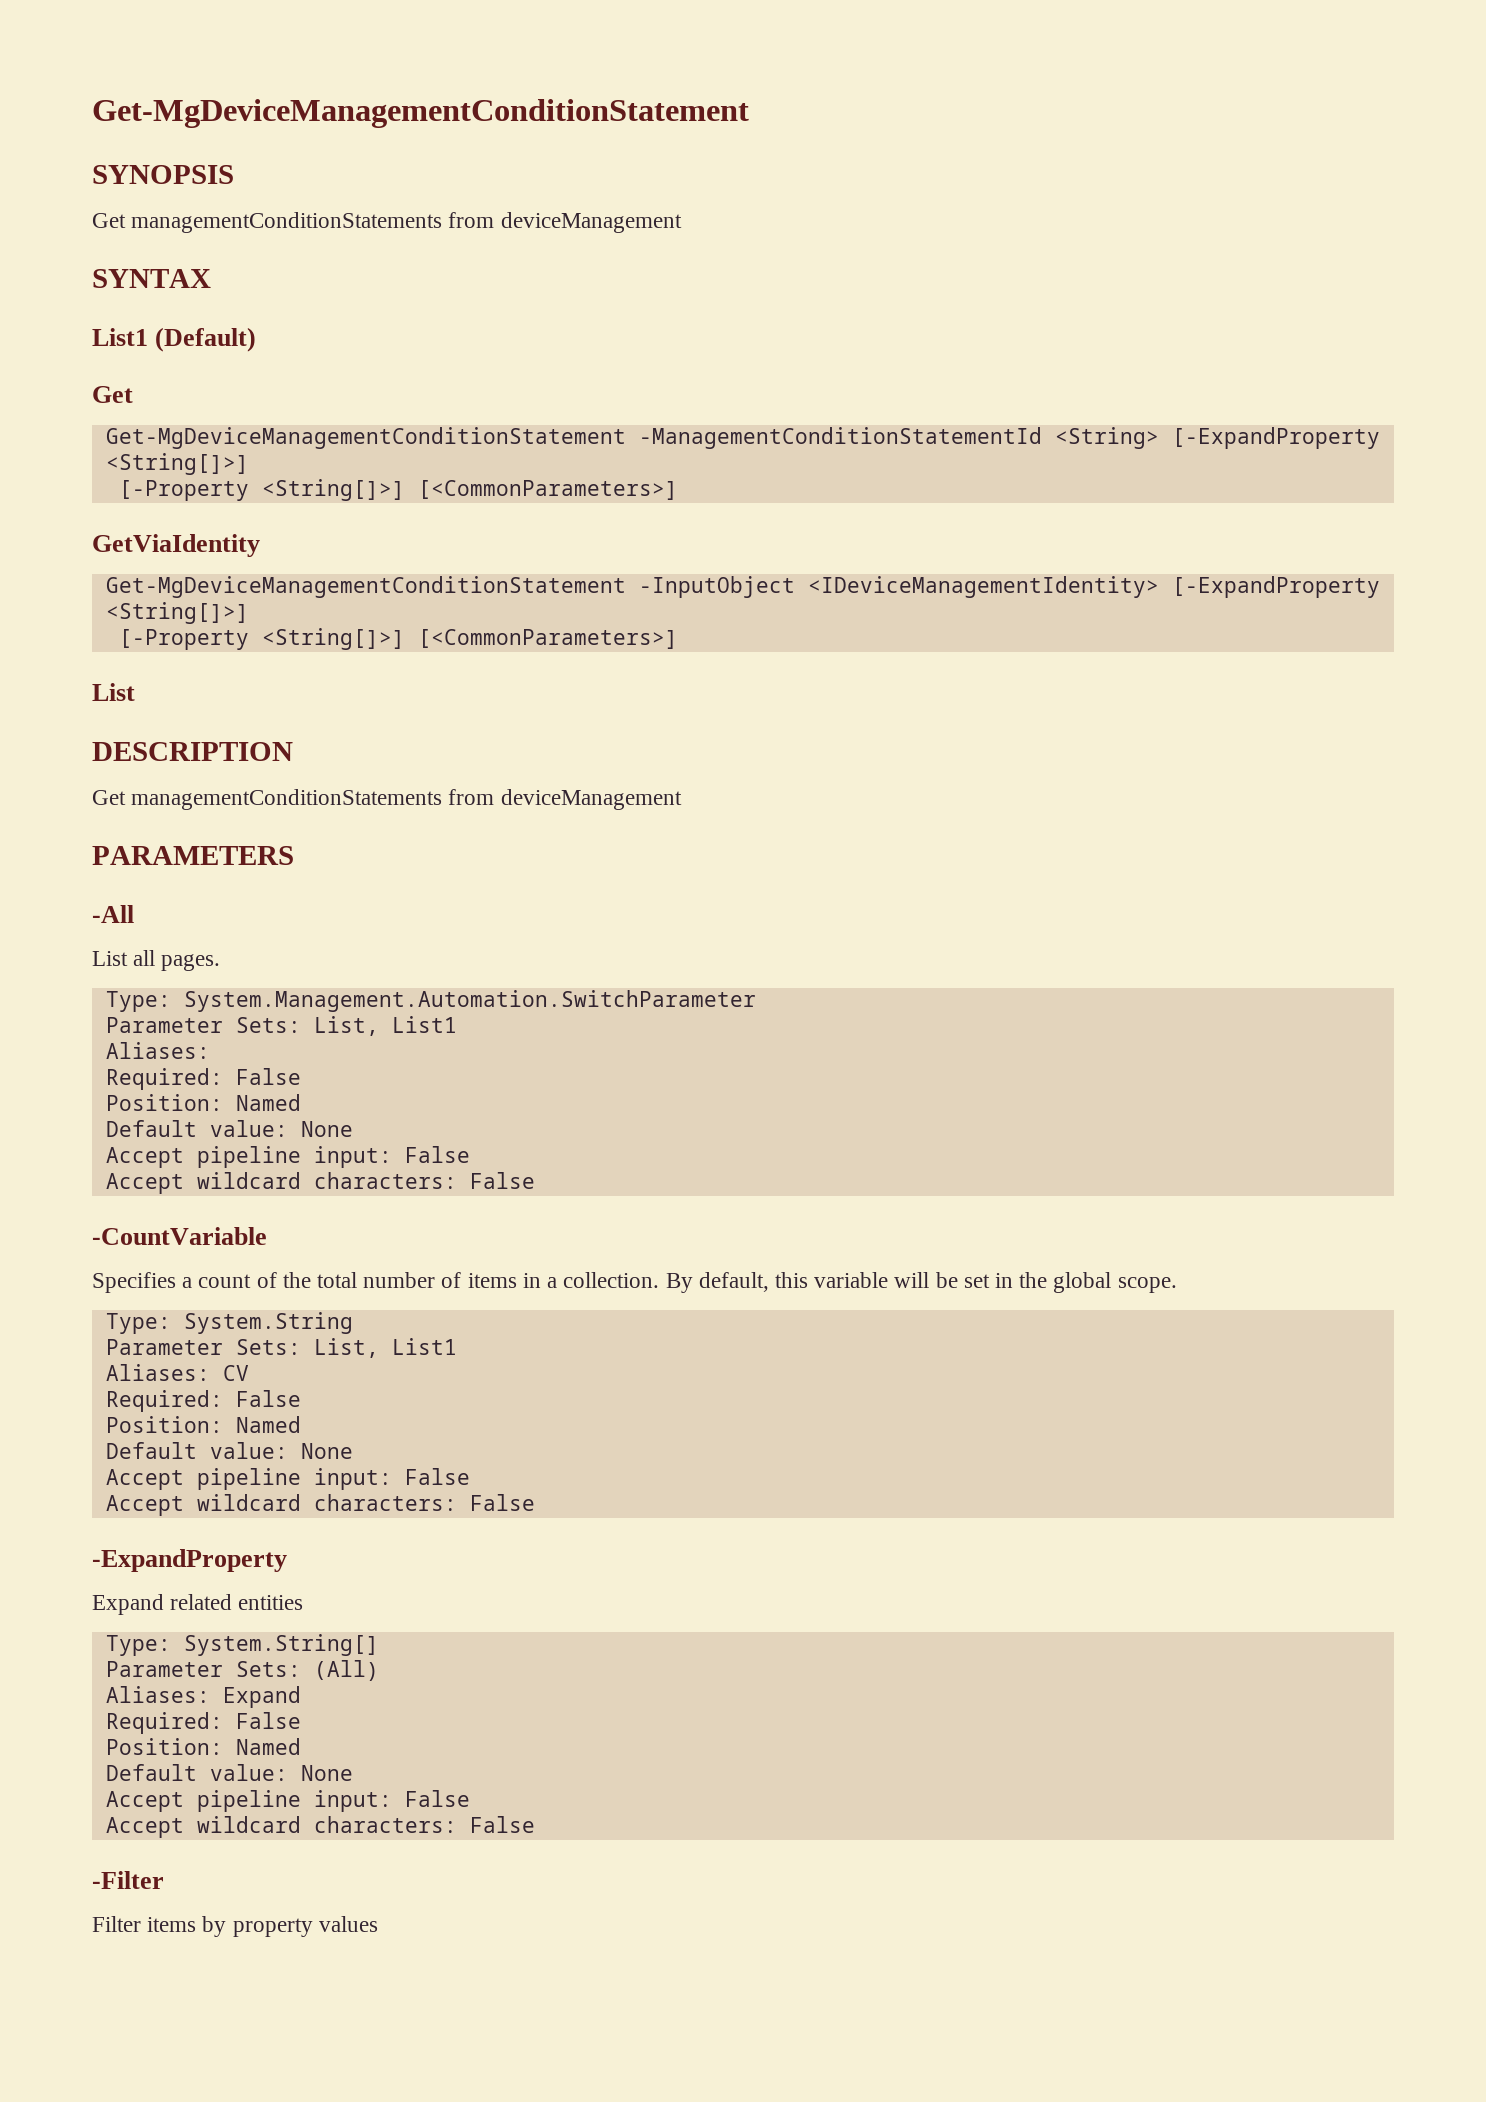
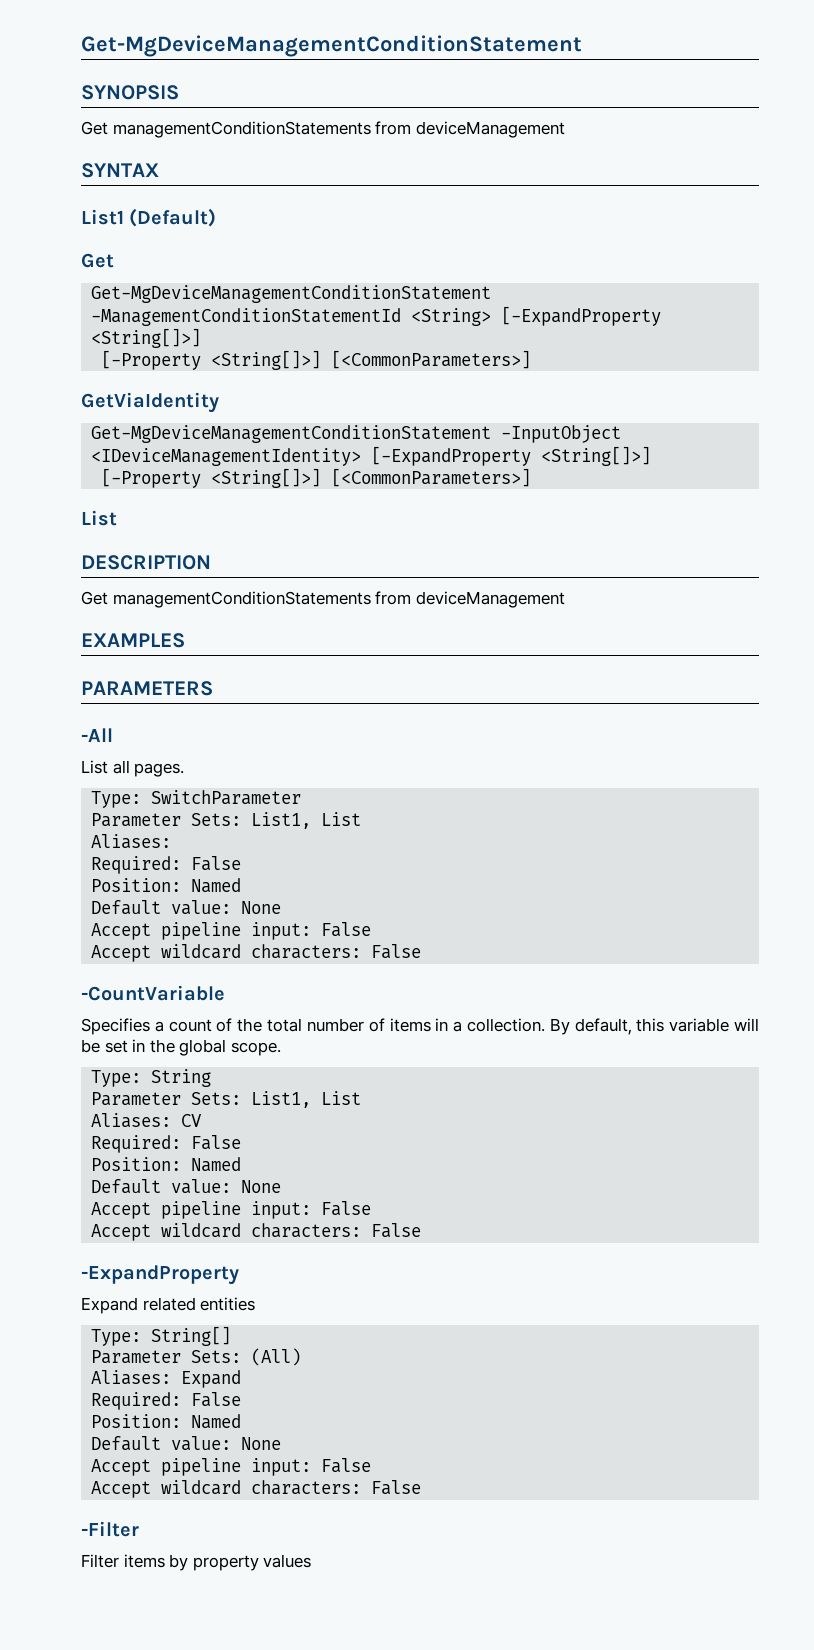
(682, 799) none -> [81,633,185,648] // EXAMPLES
[183,990,756,1012] [105,1016,457,1036] System.Management.Automation.SwitchParameter // Parameter Sets: List, List1 -> [151,790,302,805] [91,812,362,829] SwitchParameter // Parameter Sets: List1, List
[183,1312,353,1334] [105,1338,457,1358] System.String // Parameter Sets: List, List1 -> [151,1069,212,1087] [91,1091,362,1108] String // Parameter Sets: List1, List
[183,1634,379,1656] System.String[] -> [151,1326,232,1346] String[]

